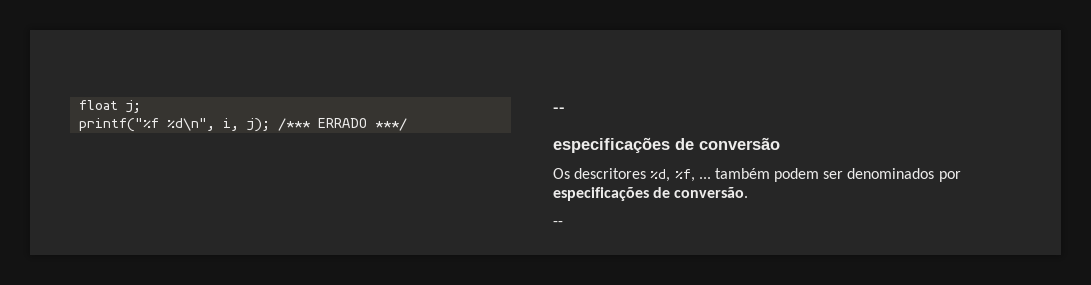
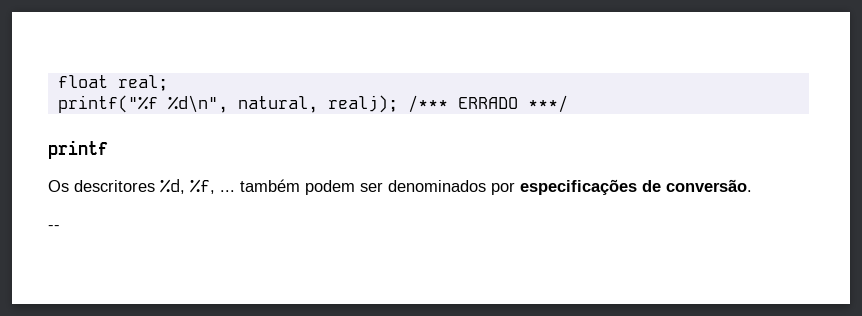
[126,100,142,113] j; -> [117,75,168,91] real;
[223,118,271,132] i, j); -> [237,95,398,113] natural, realj);
[553,107,565,112] [553,137,780,153] -- // especificações de conversão -> [48,140,108,159] printf

